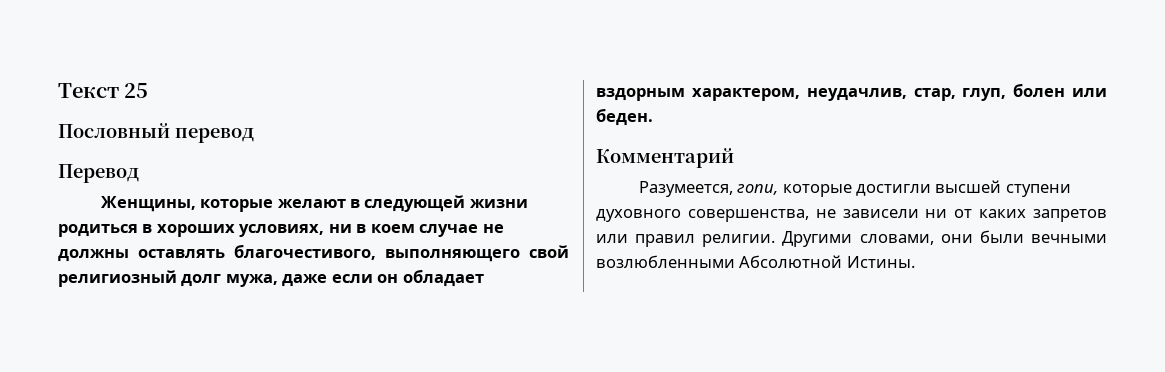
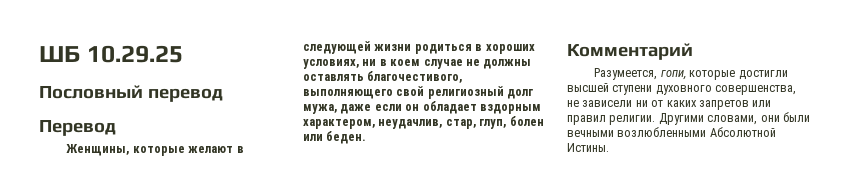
[58,83,149,98] Текст 25 -> [39,45,183,63] ШБ 10.29.25

